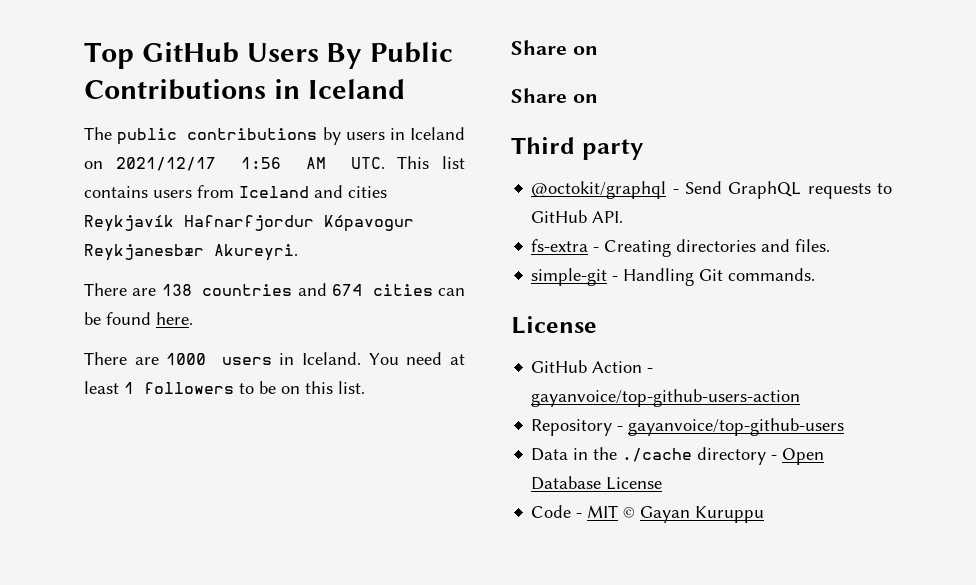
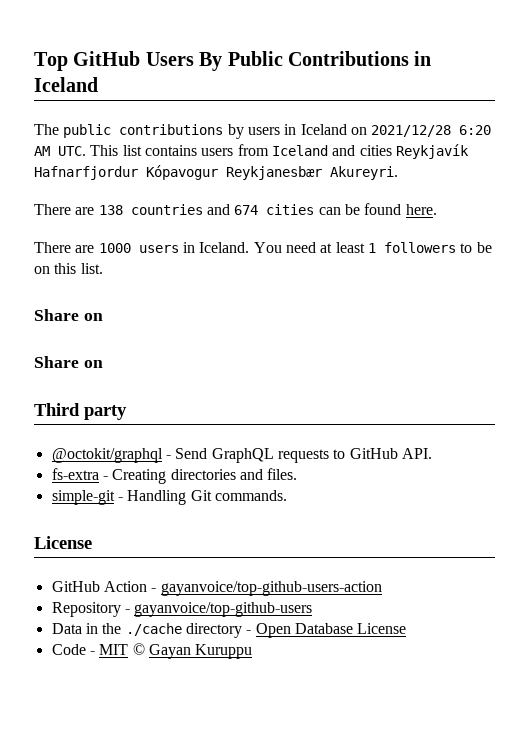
[115,157,281,171] 2021/12/17 1:56 -> [371,125,492,137] 2021/12/28 6:20

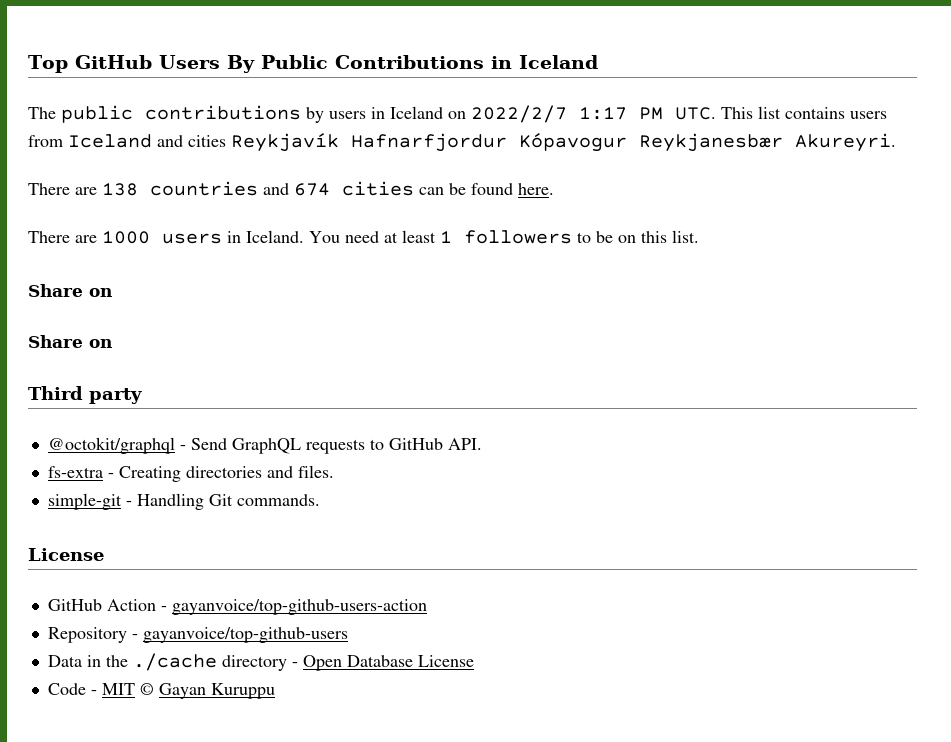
[371,125,492,137] [34,146,50,156] 2021/12/28 6:20 AM -> [471,105,663,123] 2022/2/7 1:17 PM

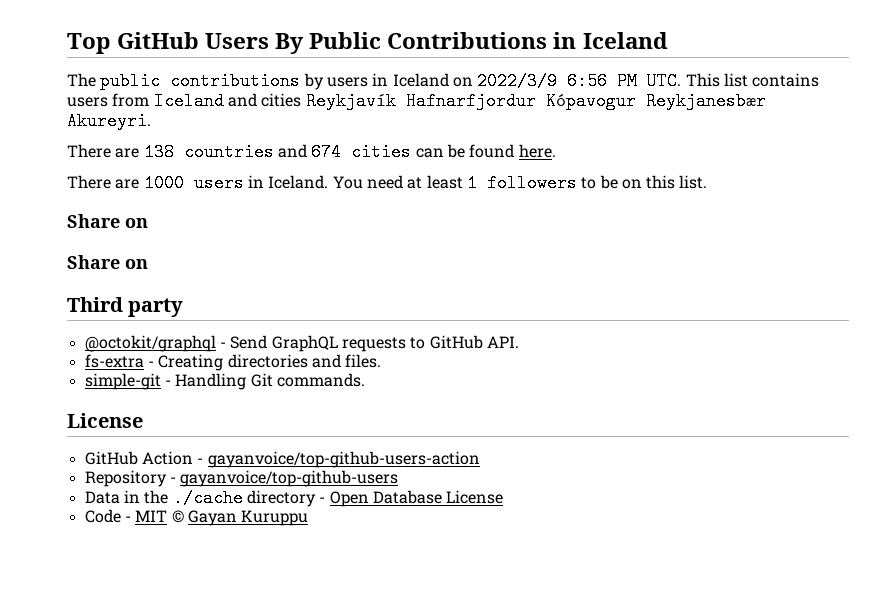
[471,105,627,123] 2022/2/7 1:17 -> [477,72,608,90] 2022/3/9 6:56

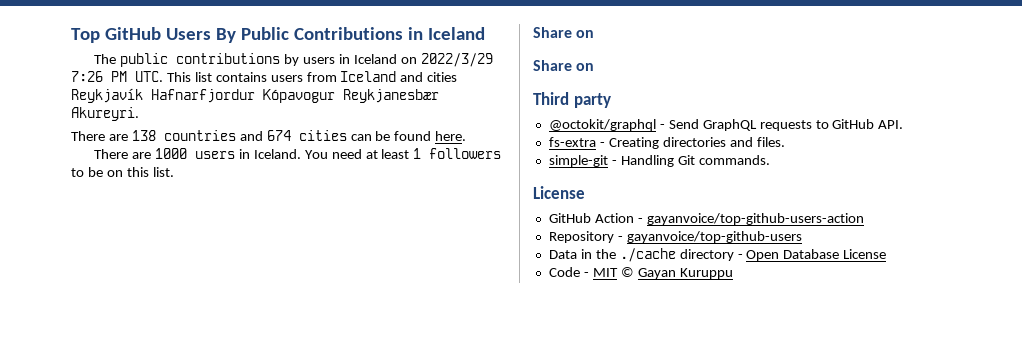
[477,72,608,90] 2022/3/9 6:56 -> [420,53,493,67] [71,71,103,82] 2022/3/29 7:26

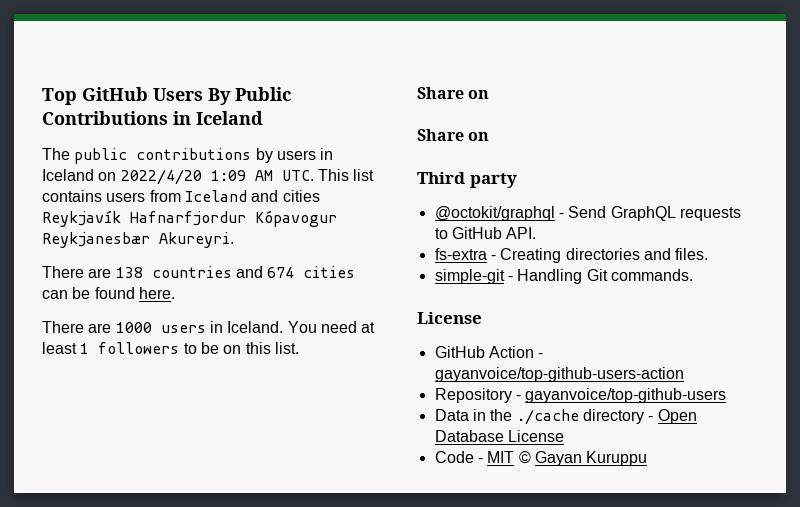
[420,53,493,67] [71,71,127,82] 2022/3/29 7:26 PM -> [120,169,273,185] 2022/4/20 1:09 AM

